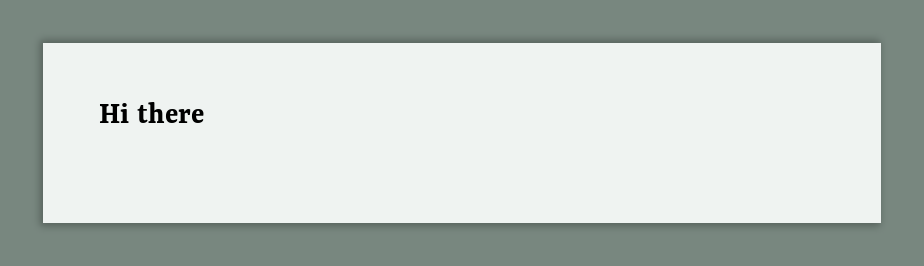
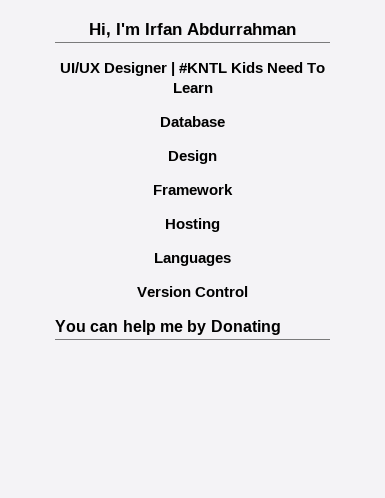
[99,102,205,123] Hi there -> [89,23,296,38] [59,62,326,76] [172,83,213,93] [160,116,225,127] [168,150,217,164] [153,184,233,195] [165,218,220,232] [154,253,231,266] [136,286,249,297] [55,320,281,335] Hi, I'm Irfan Abdurrahman // UI/UX Designer | #KNTL Kids Need To Learn // Database // Design // Framework // Hosting // Languages // Version Control // You can help me by Donating

